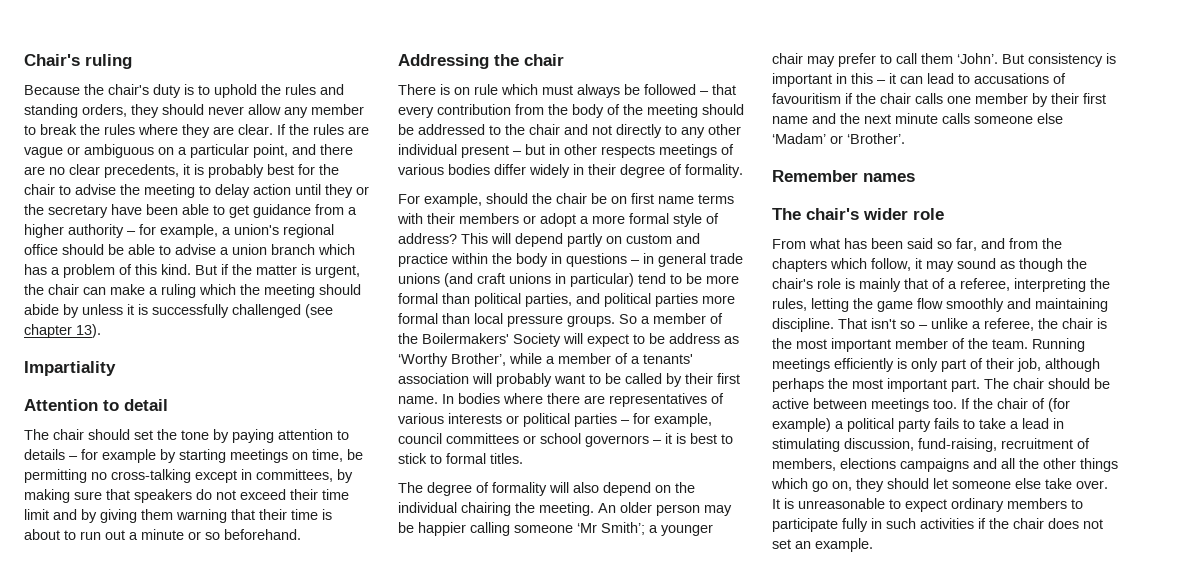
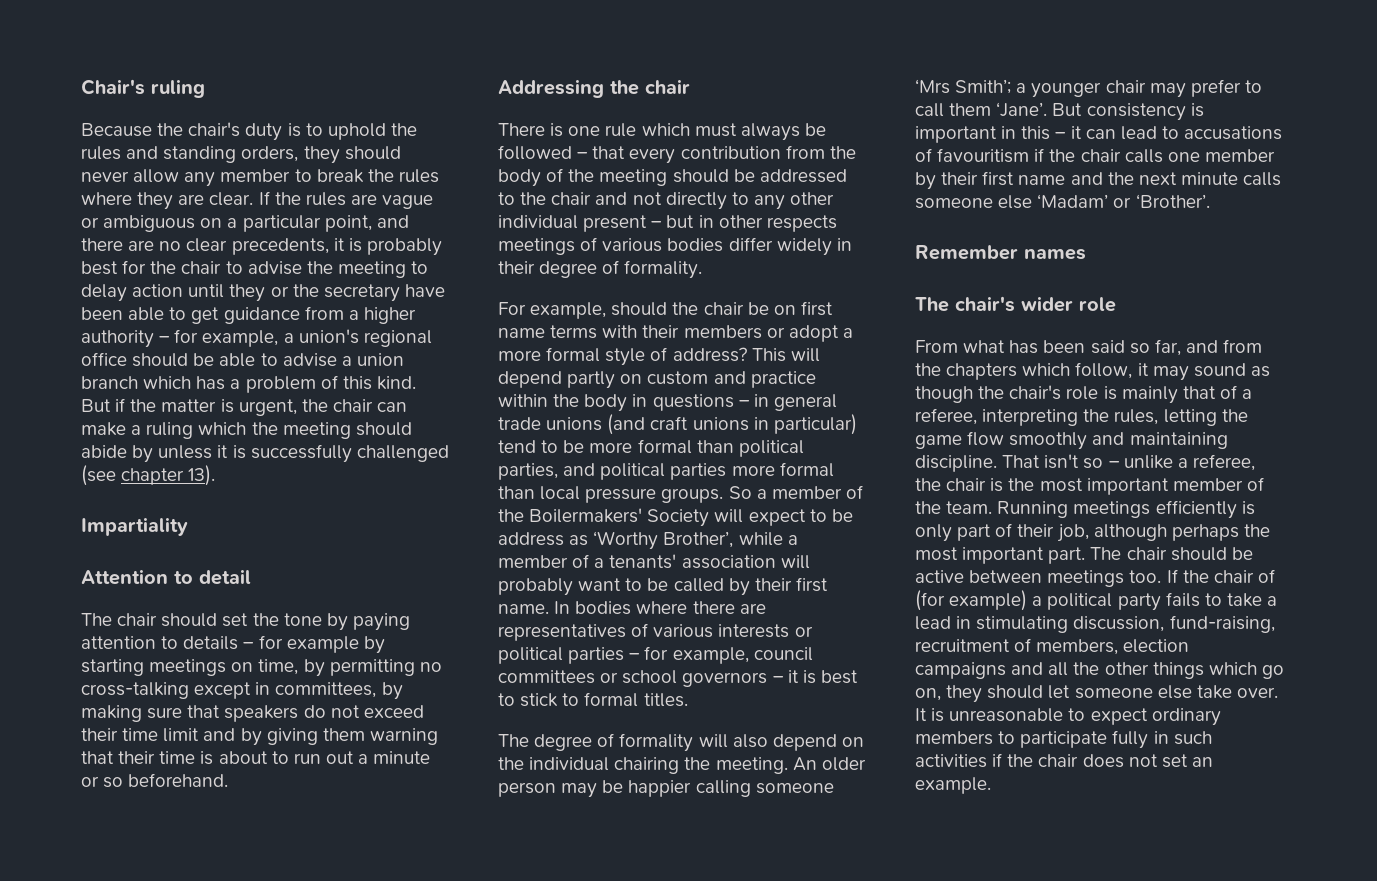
[347,449,363,460] be -> [303,659,325,677] by
[454,87,470,95] on -> [568,126,601,136] one
[577,523,597,533] ‘Mr -> [915,79,950,94] ‘Mrs
[957,53,998,64] ‘John’. -> [996,102,1048,117] ‘Jane’.
[840,458,896,469] elections -> [1123,639,1190,653] election

